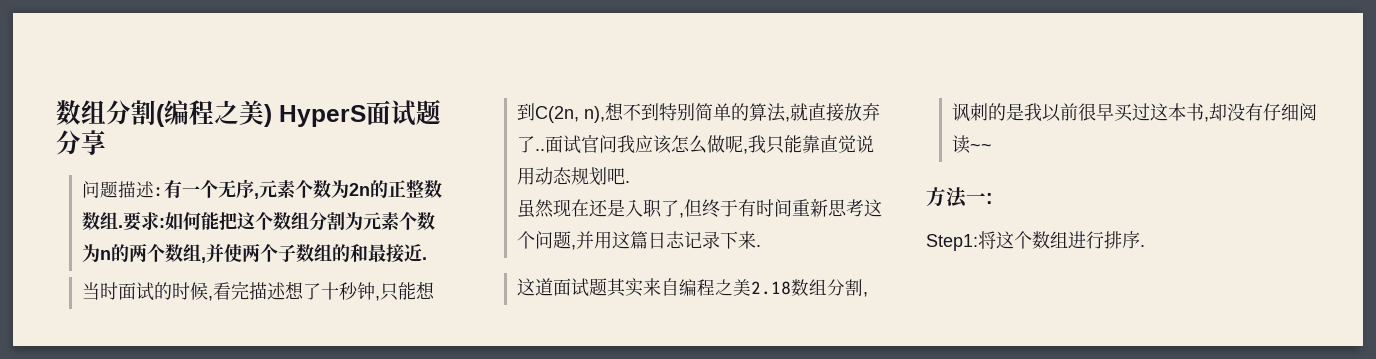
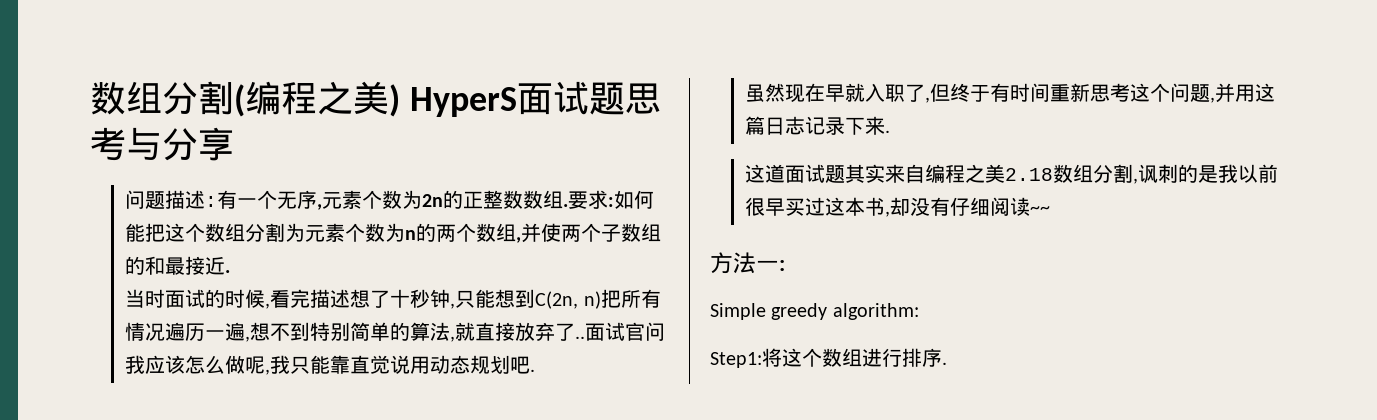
(441, 112) none -> [624,83,661,114] [90,127,162,161] 思考与
[583,106,605,123] n), -> [583,289,661,309] [125,322,251,342] n)把所有情况遍历一遍,
[588,199,625,217] 还是 -> [825,83,866,102] 早就
(993, 198) none -> [710,303,919,320] // Simple greedy algorithm:

